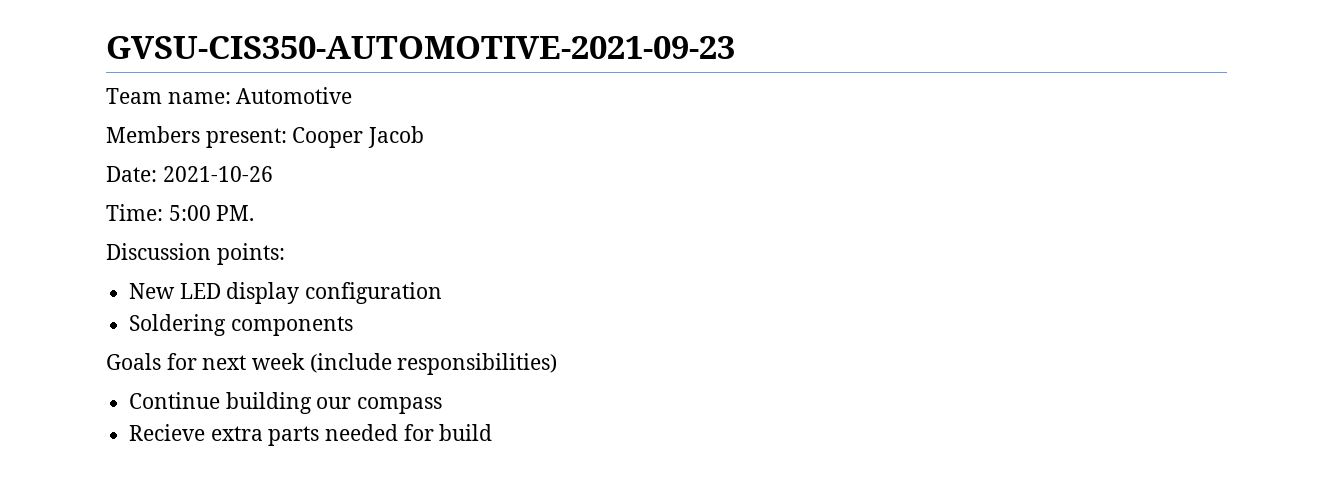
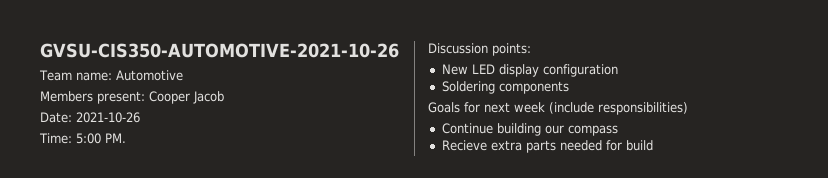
[106,36,735,59] GVSU-CIS350-AUTOMOTIVE-2021-09-23 -> [40,43,399,58] GVSU-CIS350-AUTOMOTIVE-2021-10-26

